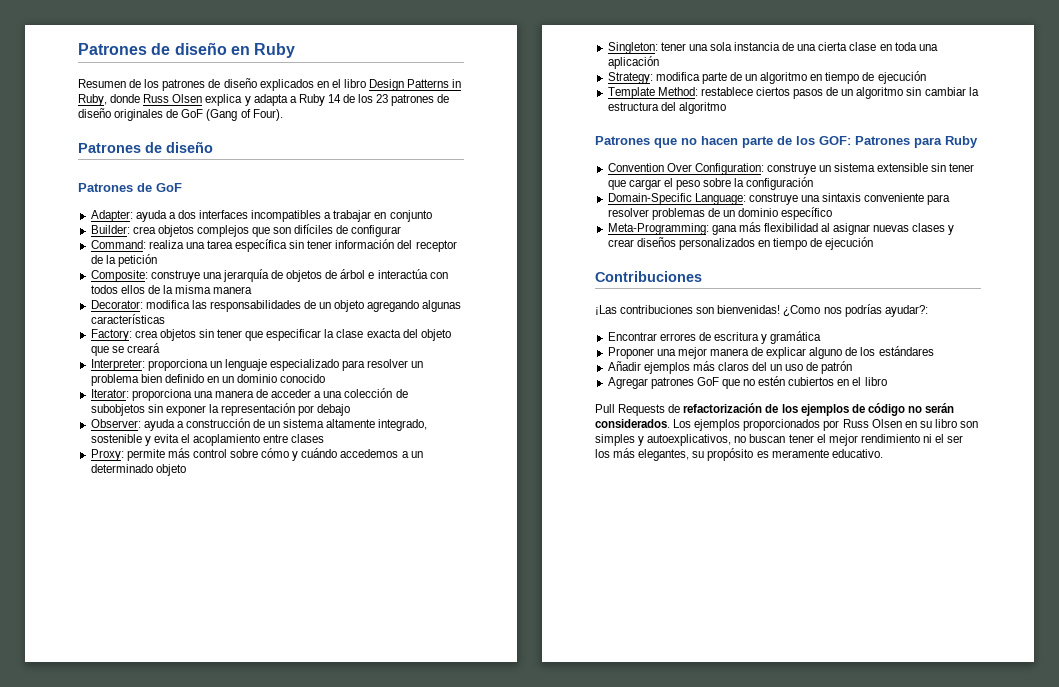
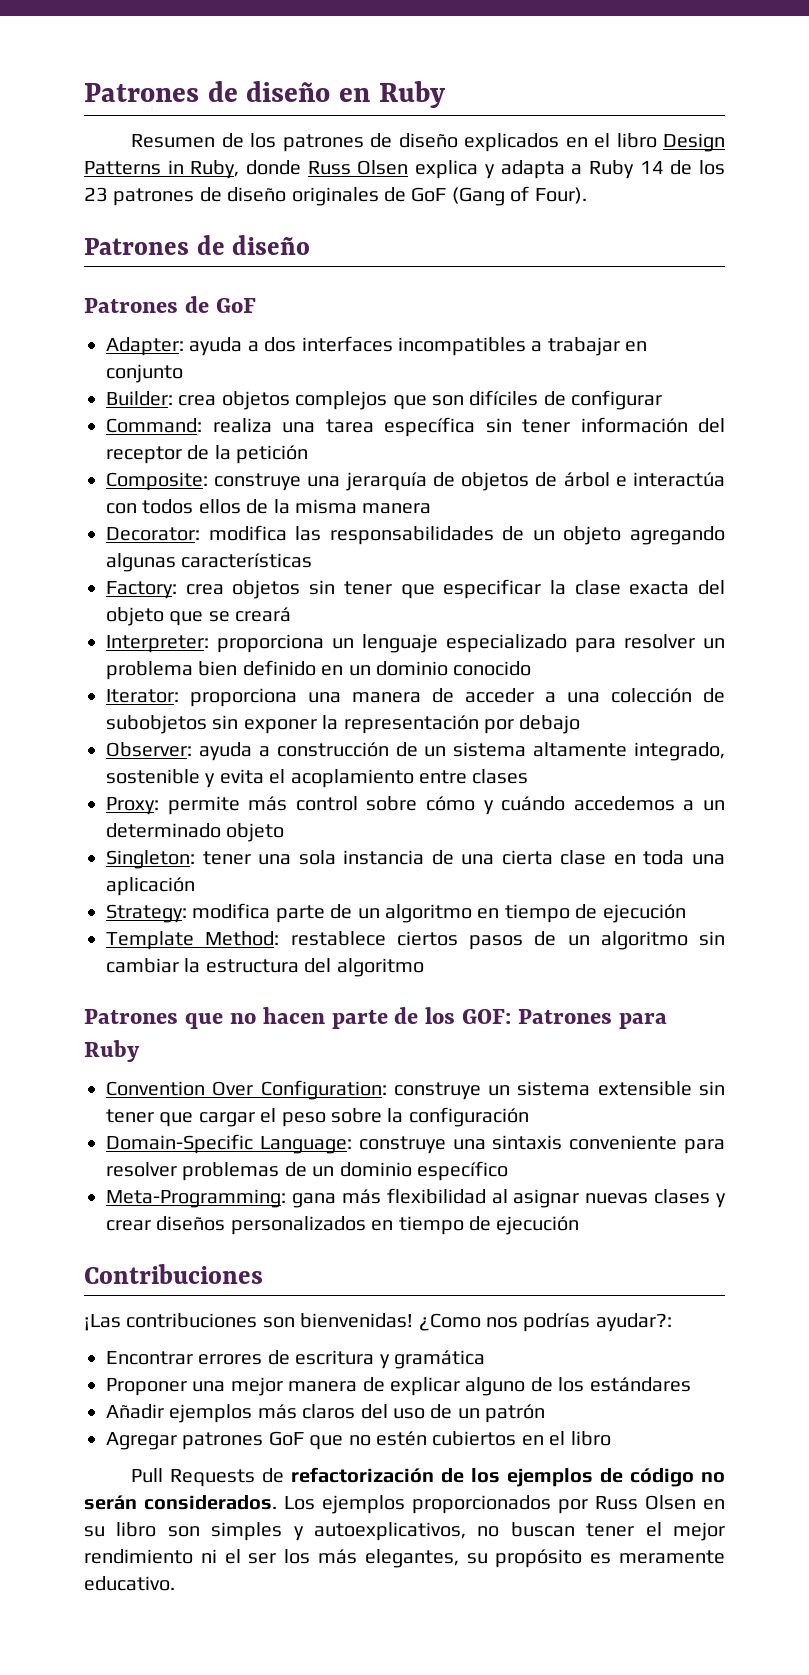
[770,364,783,371] un -> (388, 1411) none
(819, 366) none -> [457,1408,480,1419] un

